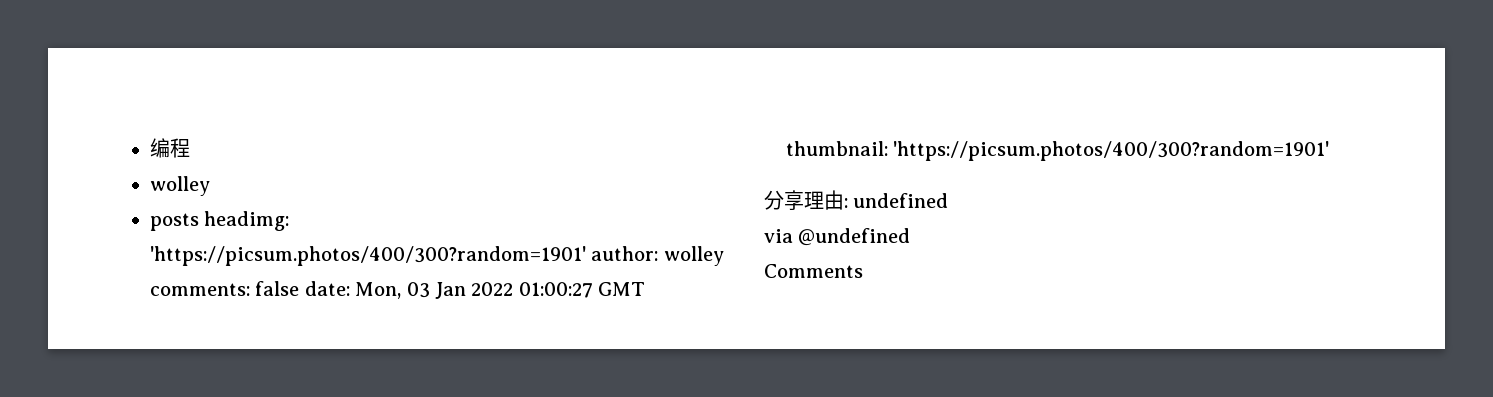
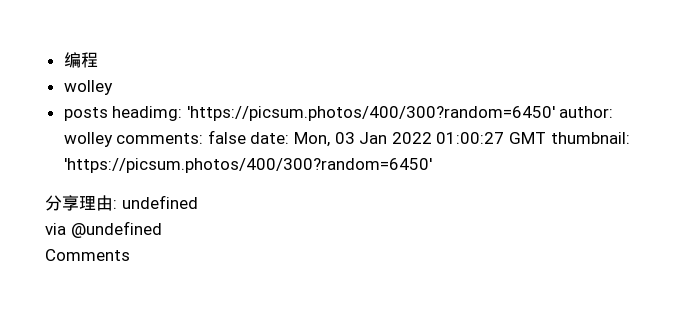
[150,246,586,266] 'https://picsum.photos/400/300?random=1901' -> [186,106,555,121] 'https://picsum.photos/400/300?random=6450'
[893,141,1330,161] 'https://picsum.photos/400/300?random=1901' -> [63,158,432,173] 'https://picsum.photos/400/300?random=6450'

